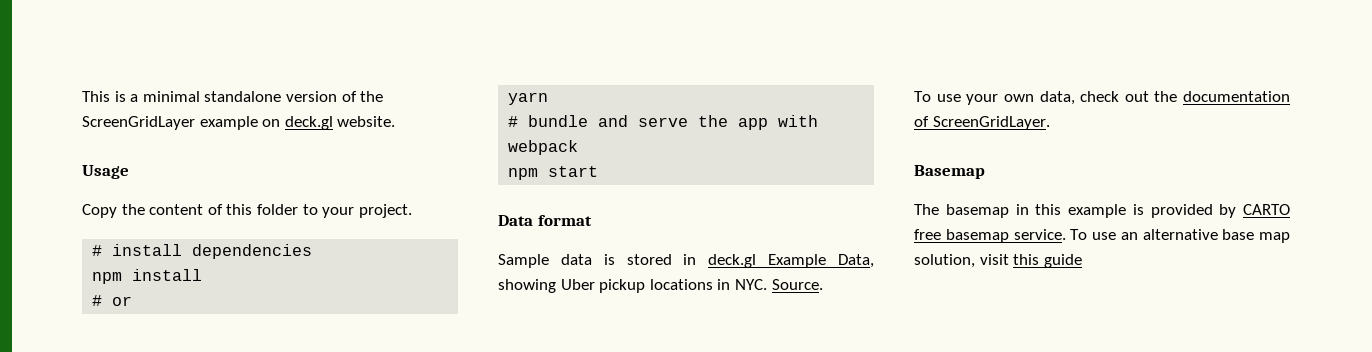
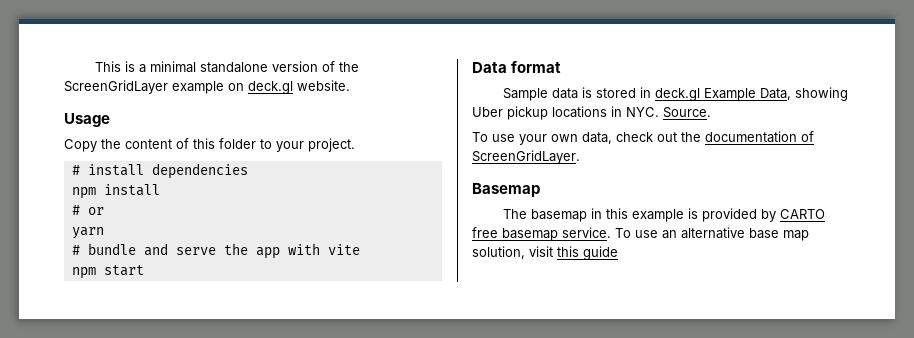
[508,140,579,155] webpack -> [327,244,360,255] vite

